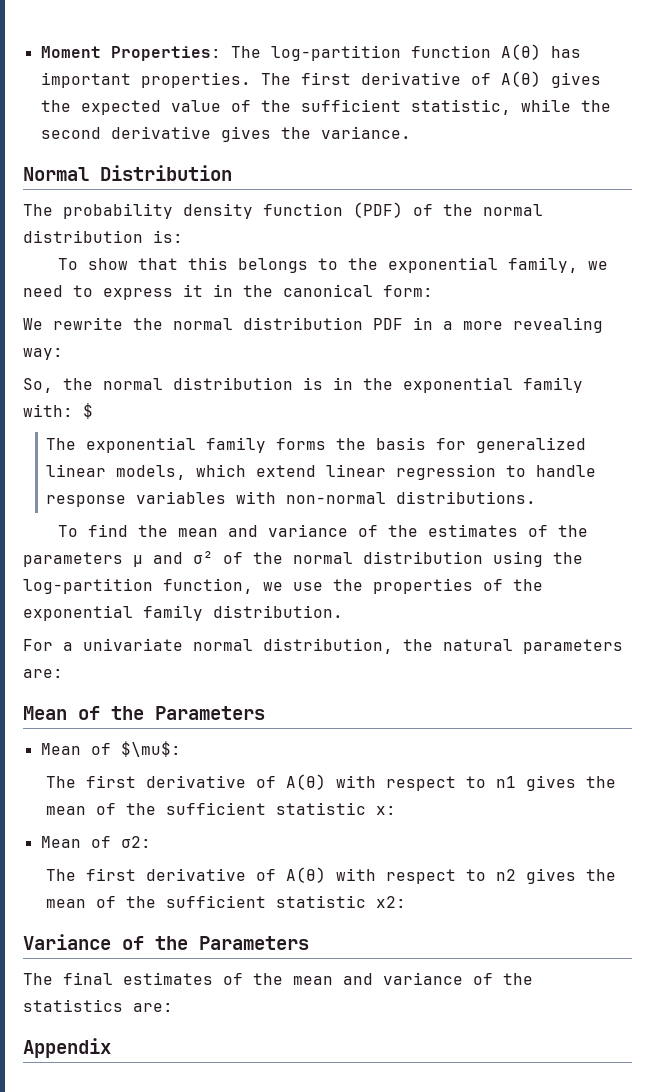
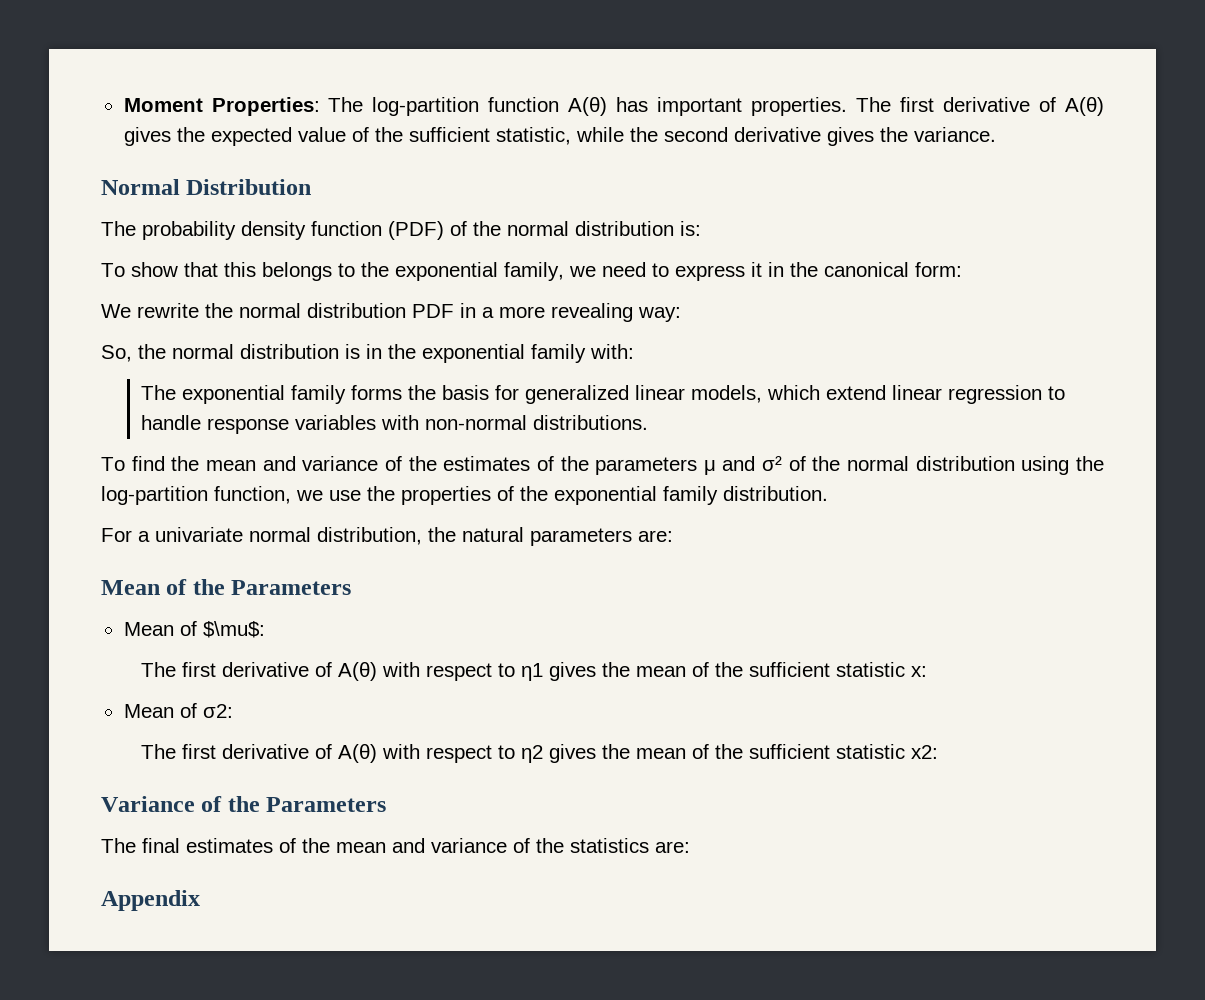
[83,403,93,419] $ -> (634, 351) none

